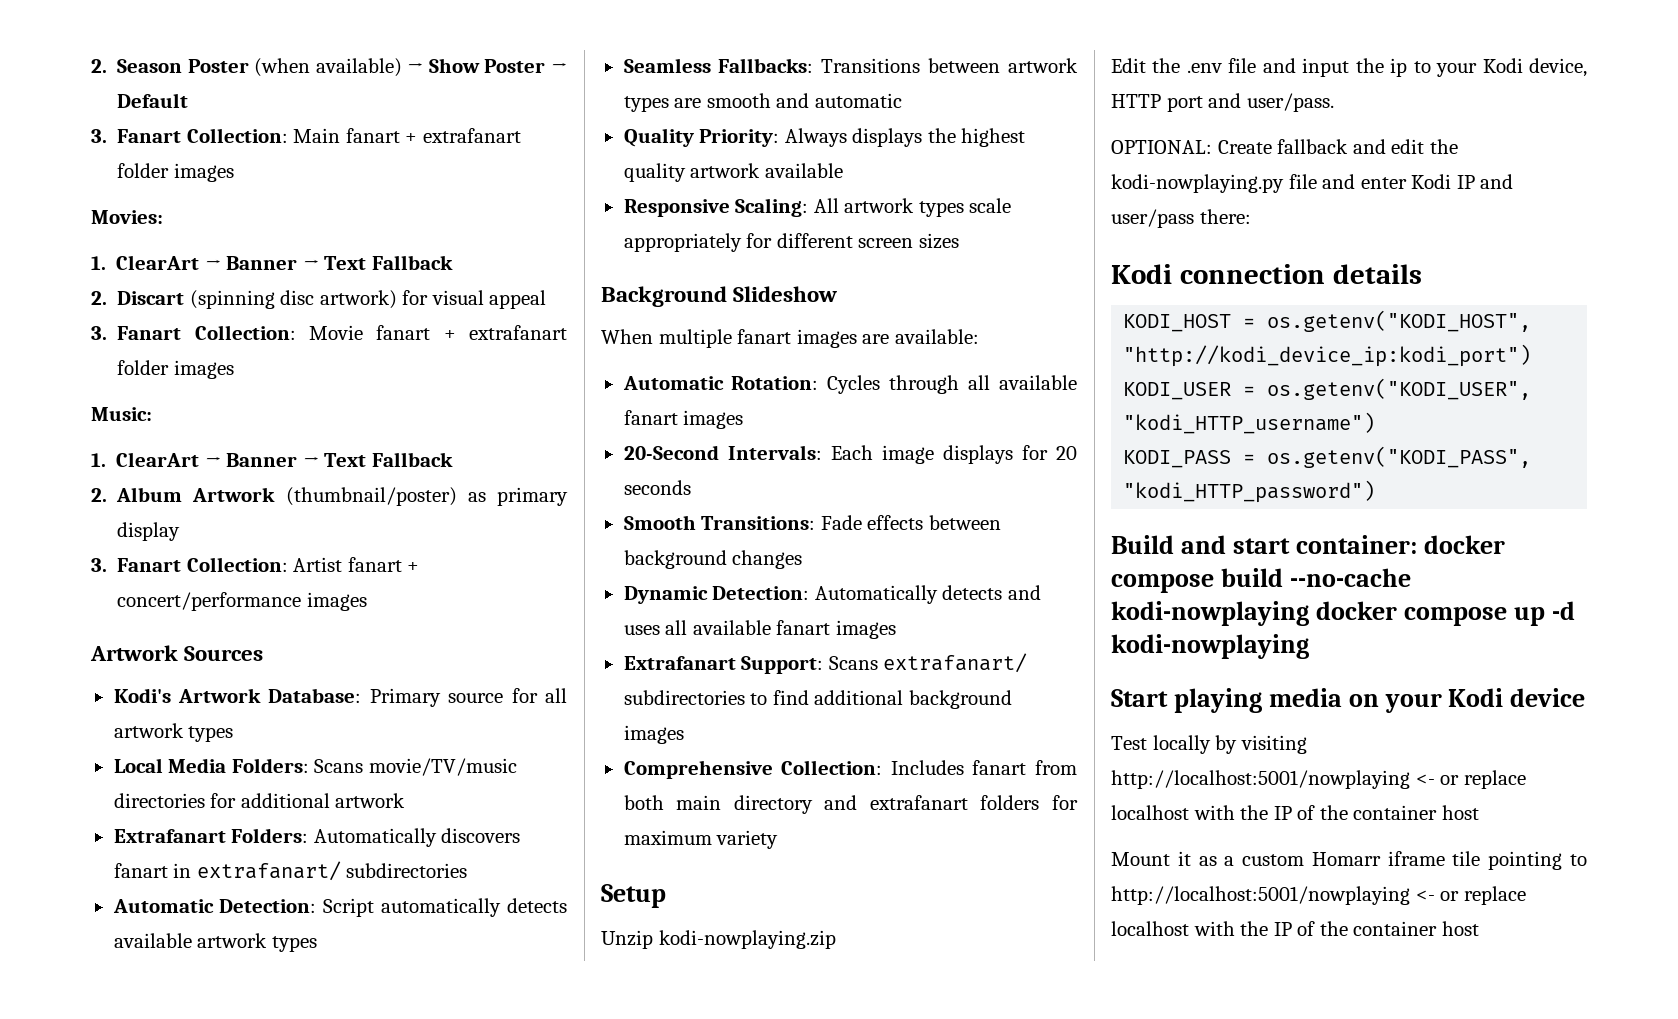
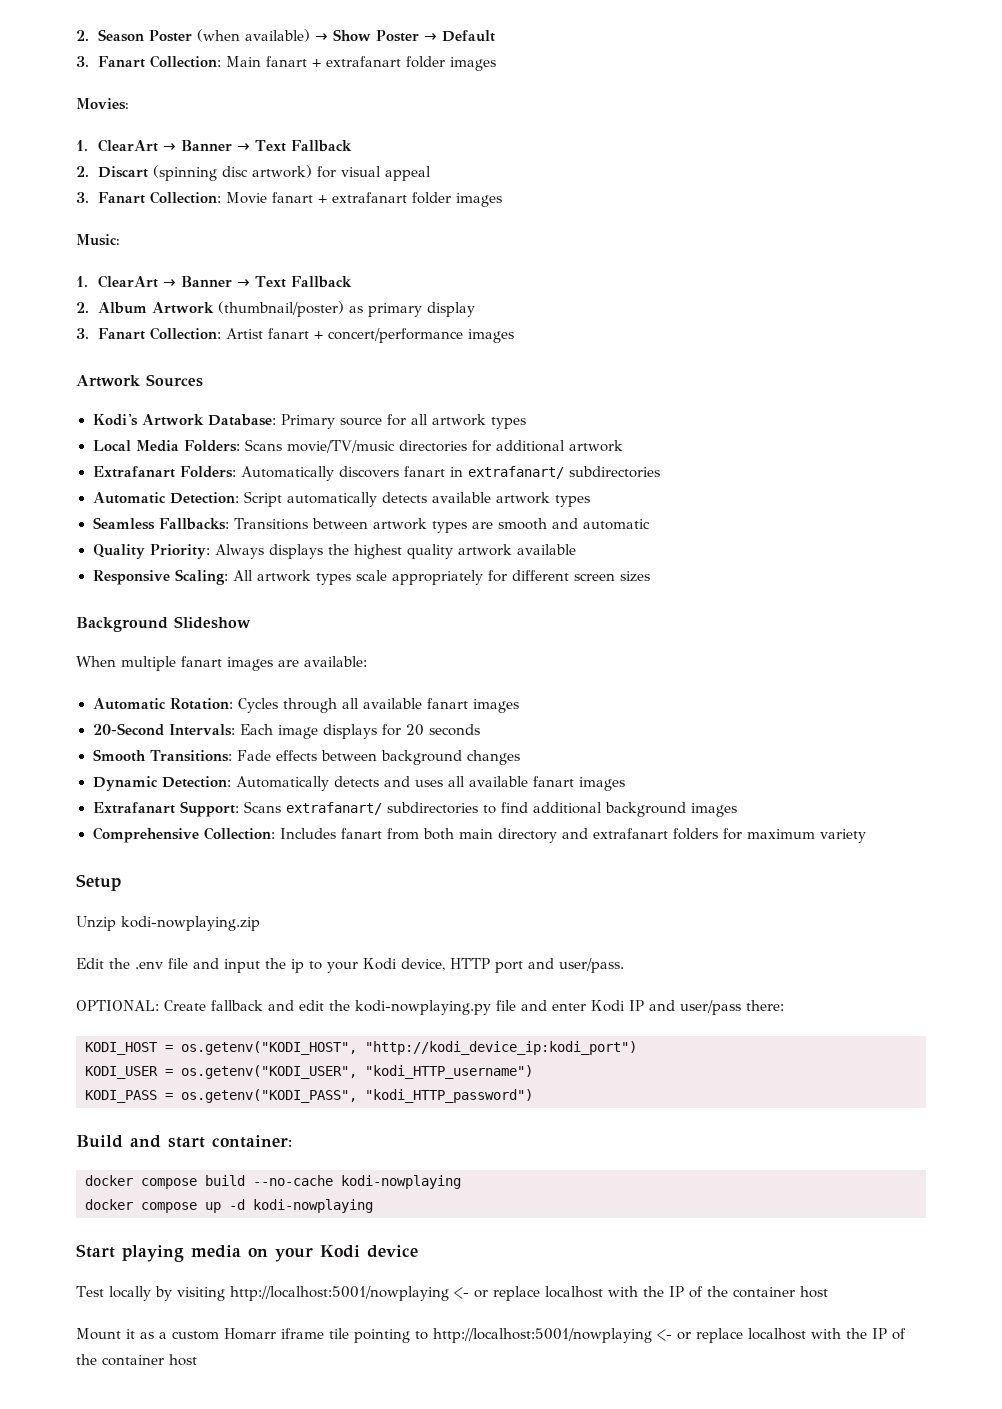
[1111,264,1422,284] // Kodi connection details -> (784, 1005) none
(1417, 544) none -> (292, 1141) //
(1309, 613) none -> (461, 1182) //

